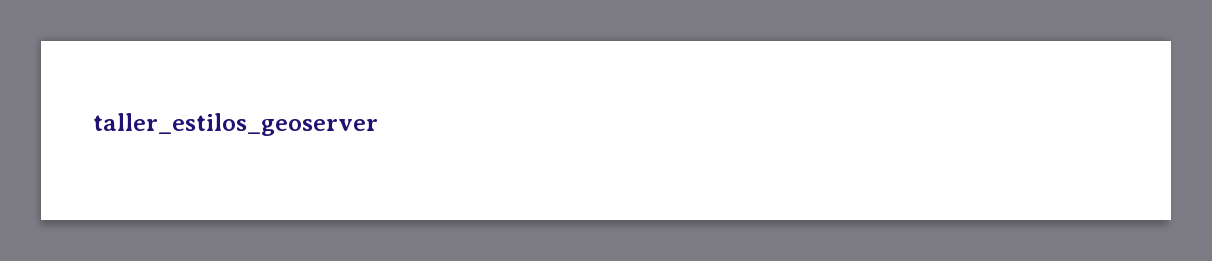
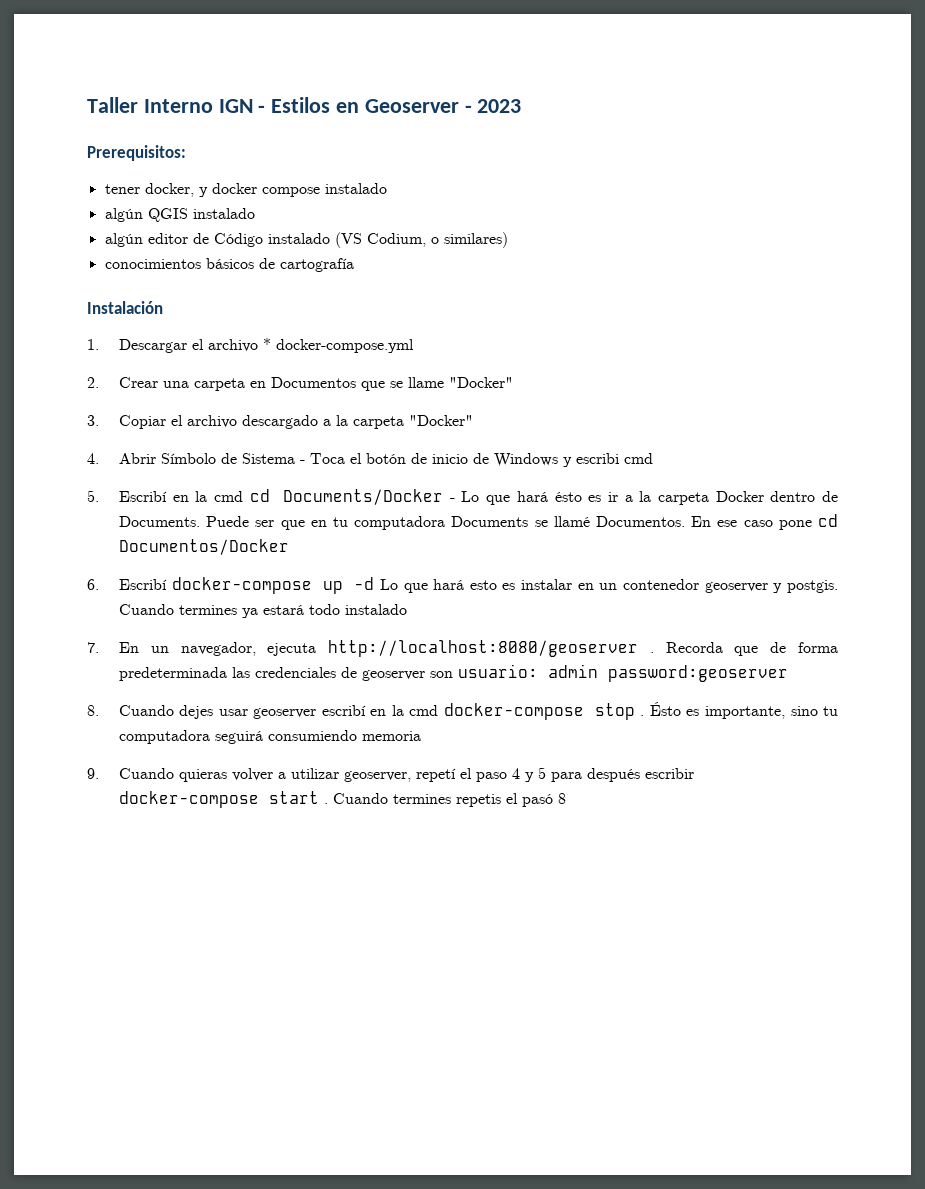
[93,113,378,136] taller_estilos_geoserver -> [87,97,522,113] [87,145,186,161] [104,183,387,197] [104,208,255,222] [104,232,508,248] [104,258,354,272] [87,301,163,314] [87,338,414,353] [87,377,513,391] [87,415,473,429] [87,453,653,467] [87,489,838,505] [118,514,838,530] [118,539,289,555] [87,577,838,594] [118,604,407,618] [87,640,838,657] [118,664,788,682] [87,702,839,720] [118,730,421,744] [87,767,694,782] [118,791,566,808] Taller Interno IGN - Estilos en Geoserver - 2023 // Prerequisitos: // tener docker, y docker compose instalado // algún QGIS instalado // algún editor de Código instalado (VS Codium, o similares) // conocimientos básicos de cartografía // Instalación // 1. Descargar el archivo * docker-compose.yml // 2. Crear una carpeta en Documentos que se llame "Docker" // 3. Copiar el archivo descargado a la carpeta "Docker" // 4. Abrir Símbolo de Sistema - Toca el botón de inicio de Windows y escribi cmd // 5. Escribí en la cmd cd Documents/Docker - Lo que hará ésto es ir a la carpeta Docker dentro de Documents. Puede ser que en tu computadora Documents se llamé Documentos. En ese caso pone cd Documentos/Docker // 6. Escribí docker-compose up -d Lo que hará esto es instalar en un contenedor geoserver y postgis. Cuando termines ya estará todo instalado // 7. En un navegador, ejecuta http://localhost:8080/geoserver . Recorda que de forma predeterminada las credenciales de geoserver son usuario: admin password:geoserver // 8. Cuando dejes usar geoserver escribí en la cmd docker-compose stop . Ésto es importante, sino tu computadora seguirá consumiendo memoria // 9. Cuando quieras volver a utilizar geoserver, repetí el paso 4 y 5 para después escribir docker-compose start . Cuando termines repetis el pasó 8

